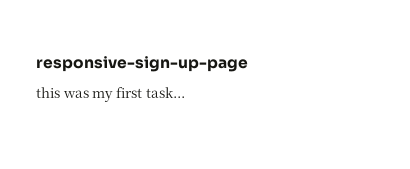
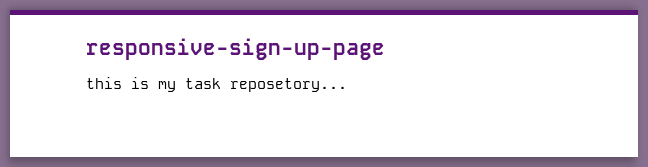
[62,87,185,102] was my first task... -> [131,77,347,92] is my task reposetory...

